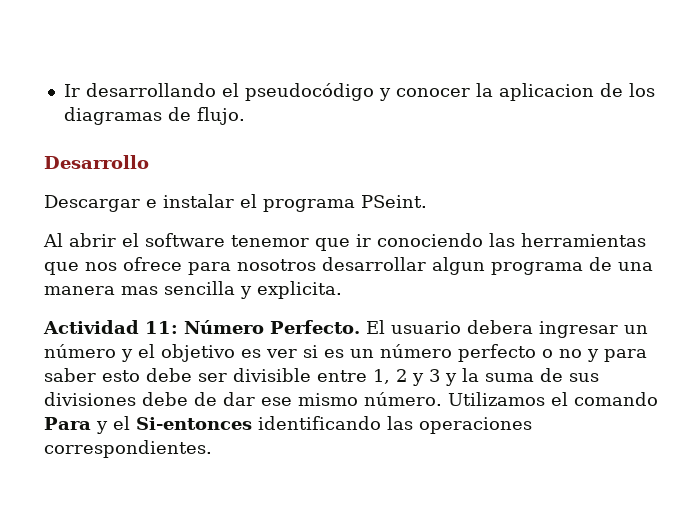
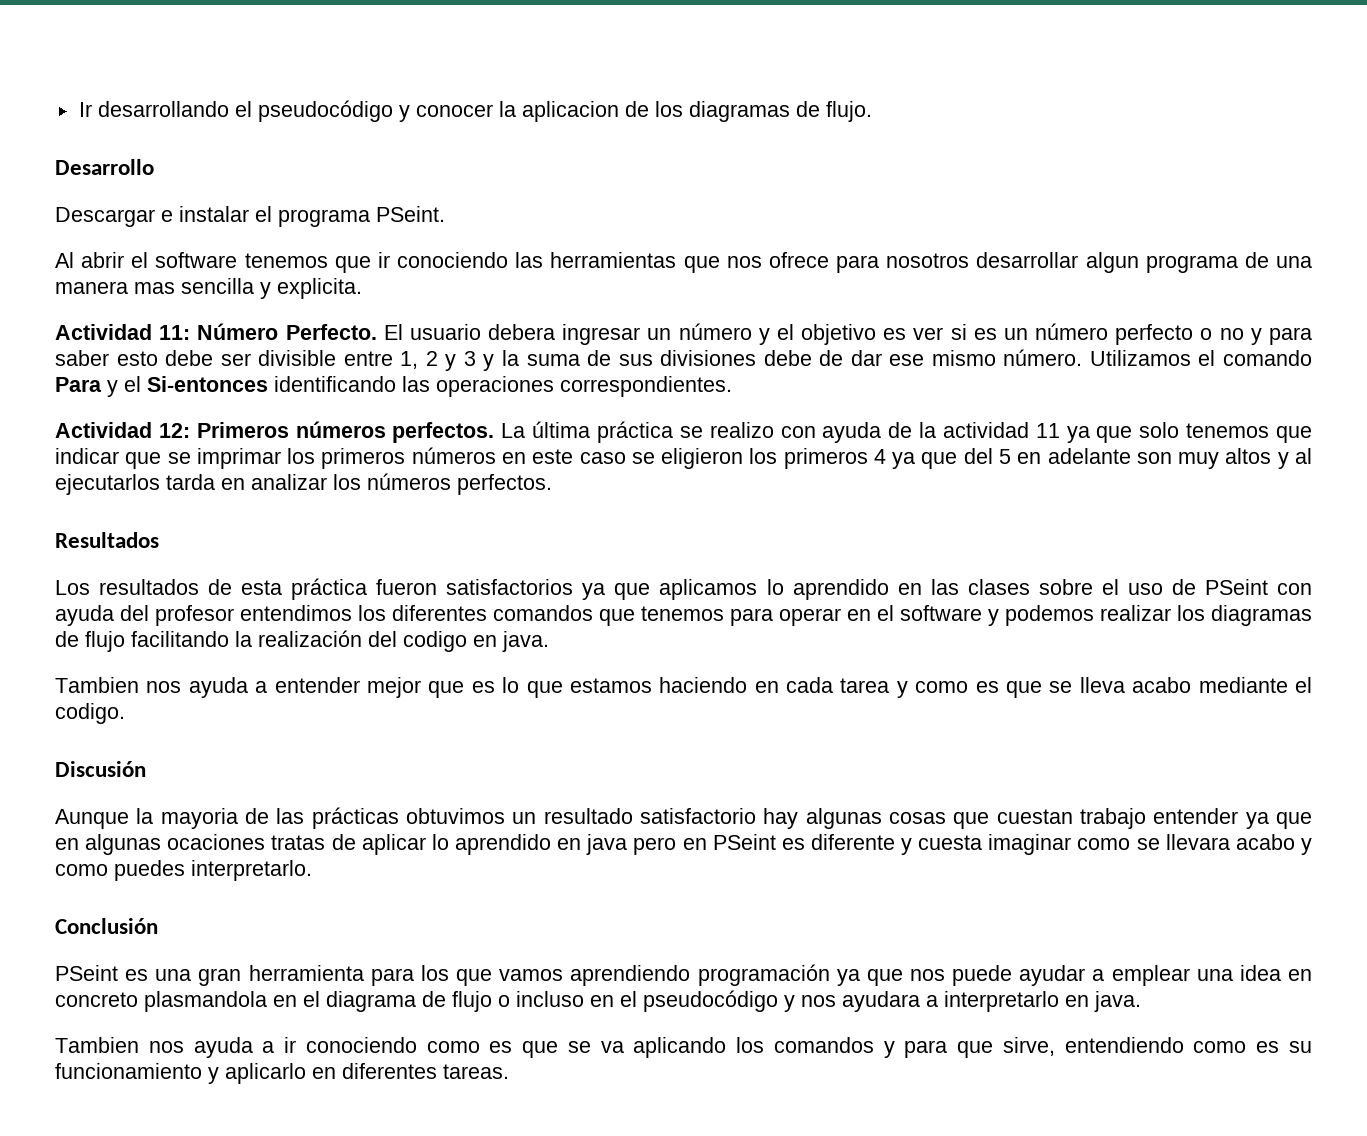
[231,235,309,247] tenemor -> [244,253,328,268] tenemos
(212, 449) none -> [55,421,1312,443] [55,447,1312,469] [55,473,552,495] [55,532,159,548] [55,578,1312,600] [55,605,1312,626] [55,630,549,652] [55,677,1312,698] [55,703,125,724] [55,761,146,777] [55,807,1312,829] [55,834,1313,855] [55,860,312,881] [55,918,158,934] [55,964,1313,986] [55,990,1141,1012] [55,1037,1313,1058] [55,1063,509,1084] // Actividad 12: Primeros números perfectos. La última práctica se realizo con ayuda de la actividad 11 ya que solo tenemos que indicar que se imprimar los primeros números en este caso se eligieron los primeros 4 ya que del 5 en adelante son muy altos y al ejecutarlos tarda en analizar los números perfectos. // Resultados // Los resultados de esta práctica fueron satisfactorios ya que aplicamos lo aprendido en las clases sobre el uso de PSeint con ayuda del profesor entendimos los diferentes comandos que tenemos para operar en el software y podemos realizar los diagramas de flujo facilitando la realización del codigo en java. // Tambien nos ayuda a entender mejor que es lo que estamos haciendo en cada tarea y como es que se lleva acabo mediante el codigo. // Discusión // Aunque la mayoria de las prácticas obtuvimos un resultado satisfactorio hay algunas cosas que cuestan trabajo entender ya que en algunas ocaciones tratas de aplicar lo aprendido en java pero en PSeint es diferente y cuesta imaginar como se llevara acabo y como puedes interpretarlo. // Conclusión // PSeint es una gran herramienta para los que vamos aprendiendo programación ya que nos puede ayudar a emplear una idea en concreto plasmandola en el diagrama de flujo o incluso en el pseudocódigo y nos ayudara a interpretarlo en java. // Tambien nos ayuda a ir conociendo como es que se va aplicando los comandos y para que sirve, entendiendo como es su funcionamiento y aplicarlo en diferentes tareas.

